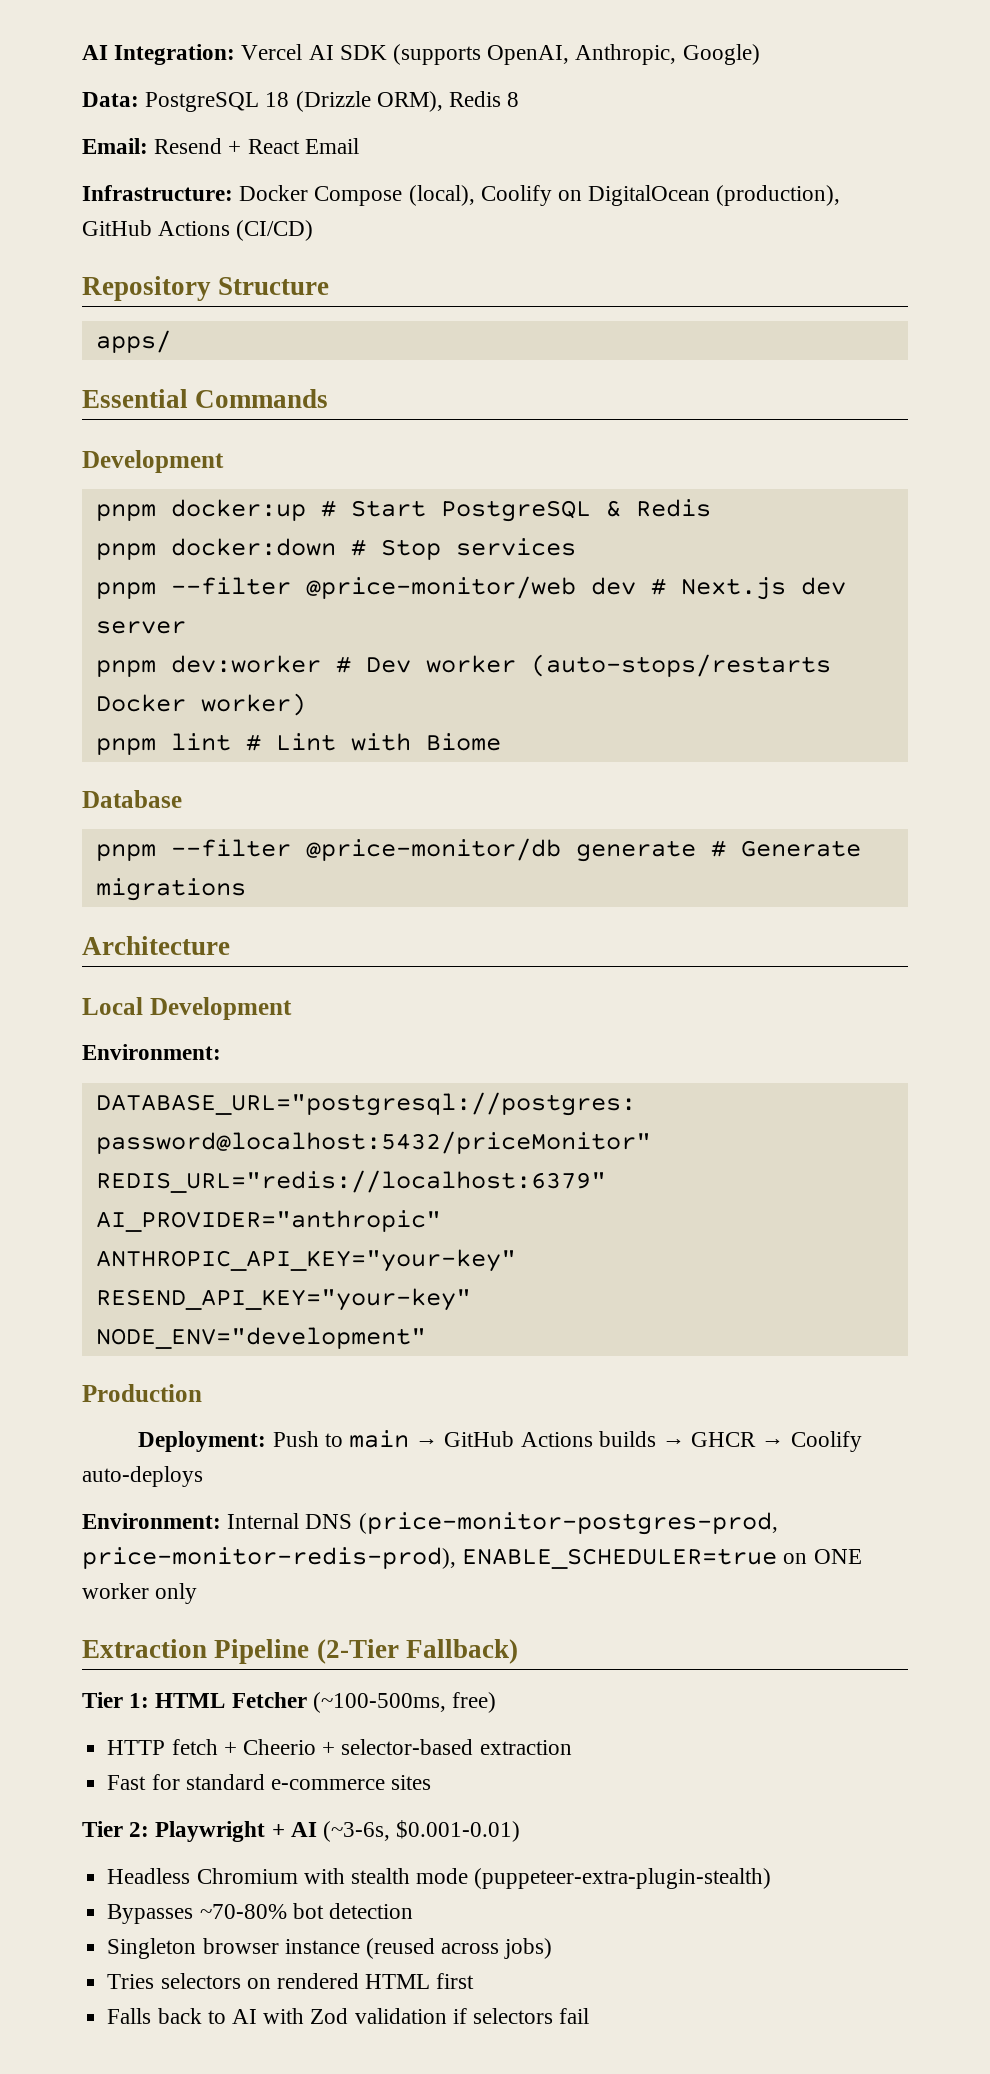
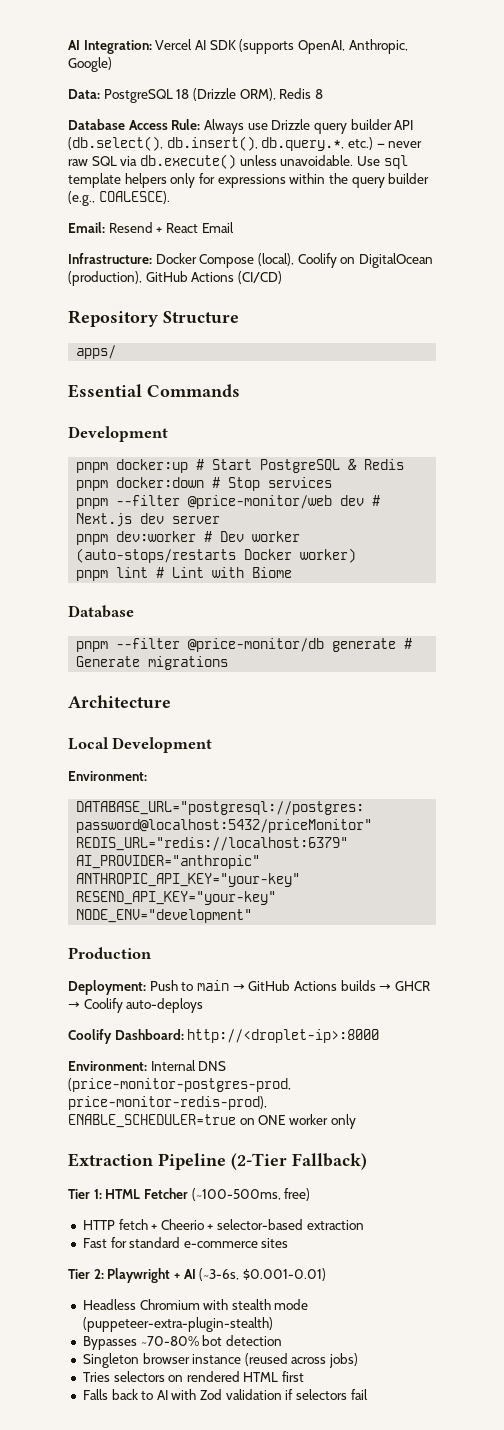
(520, 99) none -> [68,119,414,134] [68,136,423,151] [68,154,408,169] [68,173,430,188] [68,191,170,206] // Database Access Rule: Always use Drizzle query builder API (db.select(), db.insert(), db.query.*, etc.) — never raw SQL via db.execute() unless unavoidable. Use sql template helpers only for expressions within the query builder (e.g., COALESCE).
(203, 1476) none -> [68,1029,380,1044] // Coolify Dashboard: http://<droplet-ip>:8000

